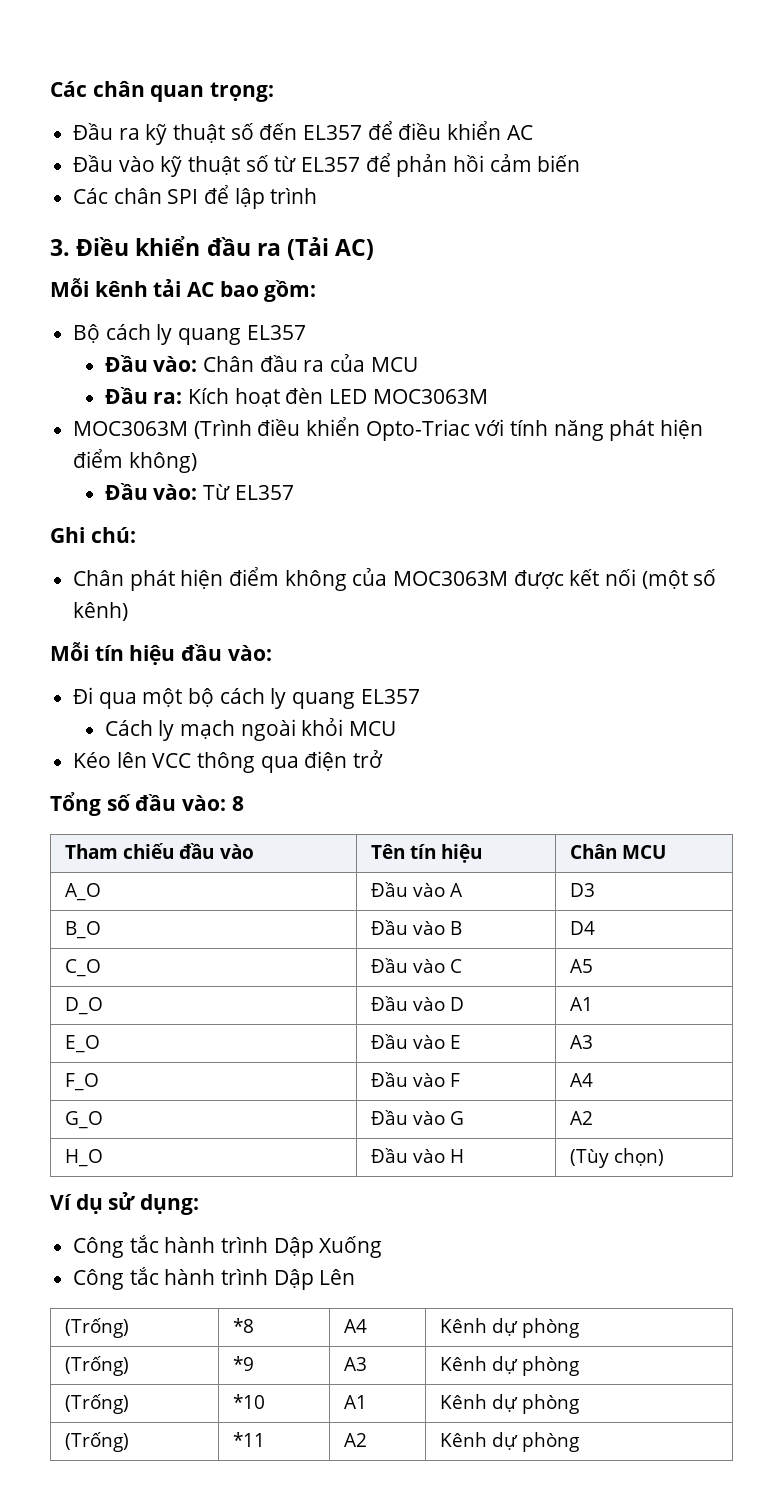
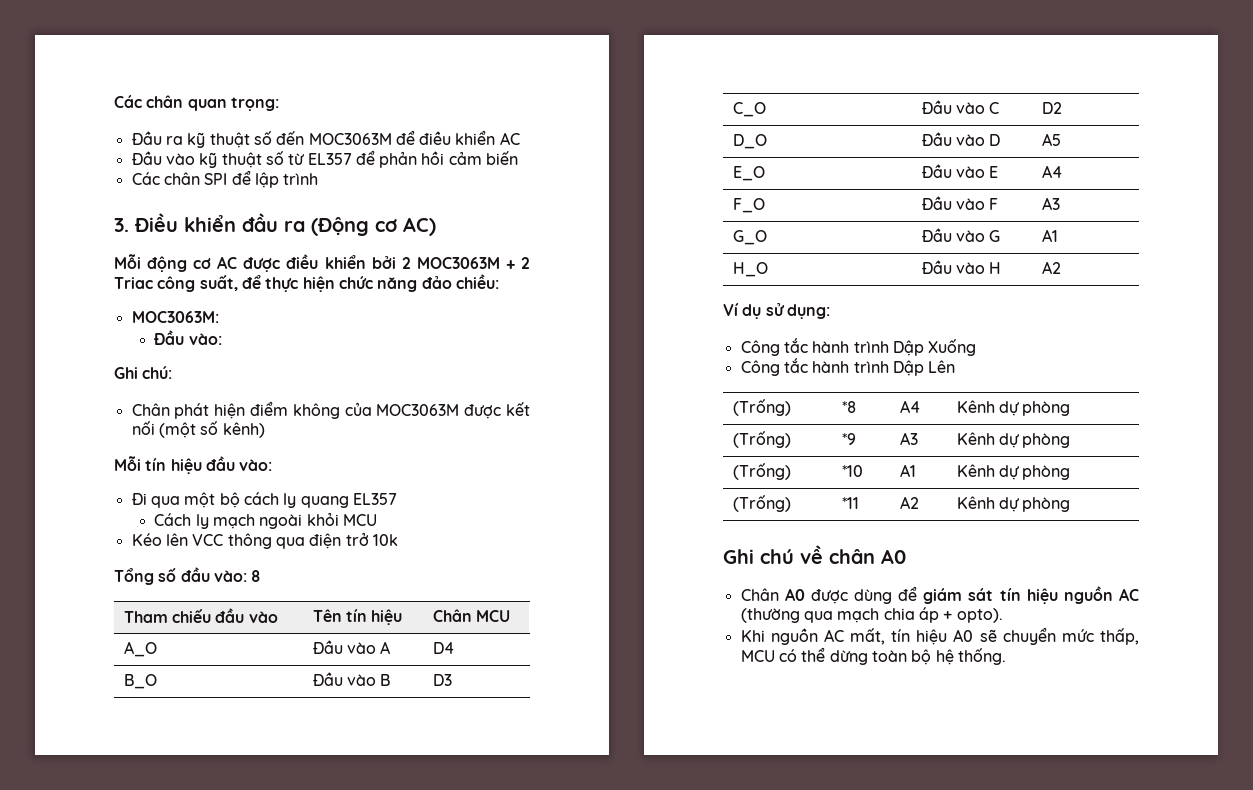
[303,125,363,140] EL357 -> [308,133,392,145] MOC3063M
[287,237,330,260] (Tải -> [311,217,397,236] (Động cơ
[94,279,317,302] [73,324,306,345] [104,354,418,372] [104,387,488,407] [73,417,704,441] [73,449,197,473] [104,483,294,500] kênh tải AC bao gồm: // Bộ cách ly quang EL357 // Đầu vào: Chân đầu ra của MCU // Đầu ra: Kích hoạt đèn LED MOC3063M // MOC3063M (Trình điều khiển Opto-Triac với tính năng phát hiện điểm không) // Đầu vào: Từ EL357 -> [147,254,530,272] [114,274,499,292] [131,311,219,323] [153,330,222,345] động cơ AC được điều khiển bởi 2 MOC3063M + 2 Triac công suất, để thực hiện chức năng đảo chiều: // MOC3063M: // Đầu vào:
(384, 759) none -> [372,534,398,546] 10k
[570,883,596,897] D3 -> [432,642,454,654] D4
[570,921,596,935] D4 -> [432,674,452,686] D3
[570,959,594,973] A5 -> [1041,102,1062,114] D2
[570,997,594,1011] A1 -> [1041,133,1061,146] A5
[570,1035,594,1049] A3 -> [1041,165,1062,178] A4
[570,1073,594,1087] A4 -> [1041,197,1060,210] A3
[570,1111,594,1125] A2 -> [1041,229,1058,242] A1
[570,1148,665,1168] (Tùy chọn) -> [1041,261,1061,274] A2
(580, 1442) none -> [723,545,906,564] [740,586,1139,604] [740,607,1003,623] [740,627,1139,645] [740,647,1006,665] // Ghi chú về chân A0 // Chân A0 được dùng để giám sát tín hiệu nguồn AC (thường qua mạch chia áp + opto). // Khi nguồn AC mất, tín hiệu A0 sẽ chuyển mức thấp, MCU có thể dừng toàn bộ hệ thống.

